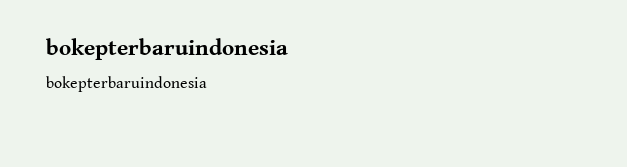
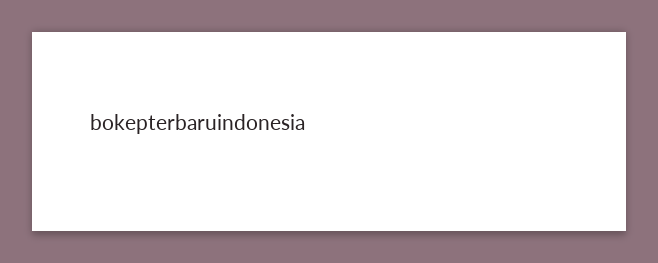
[46,38,288,60] [46,76,207,92] bokepterbaruindonesia // bokepterbaruindonesia -> [90,114,305,134] bokepterbaruindonesia

